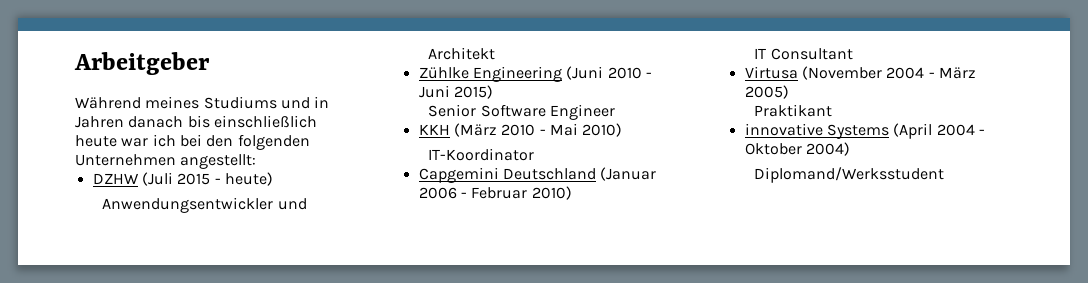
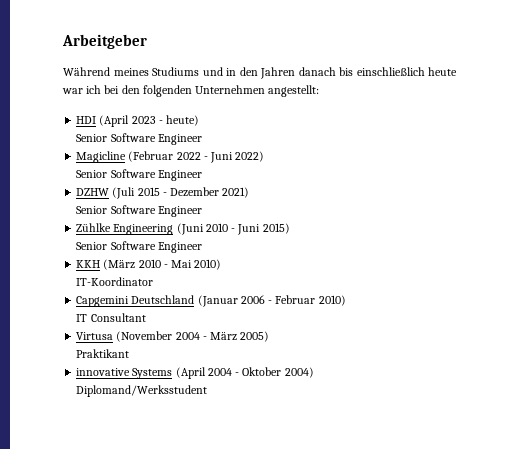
(330, 102) none -> [239,67,258,76] den
(257, 161) none -> [76,115,200,127] [76,133,202,145] [76,151,265,163] [76,169,202,181] // HDI (April 2023 - heute) // Senior Software Engineer // Magicline (Februar 2022 - Juni 2022) // Senior Software Engineer
[224,172,273,186] [102,197,307,213] [428,47,496,60] heute) // Anwendungsentwickler und Architekt -> [170,187,250,198] [76,205,202,217] Dezember 2021) // Senior Software Engineer

